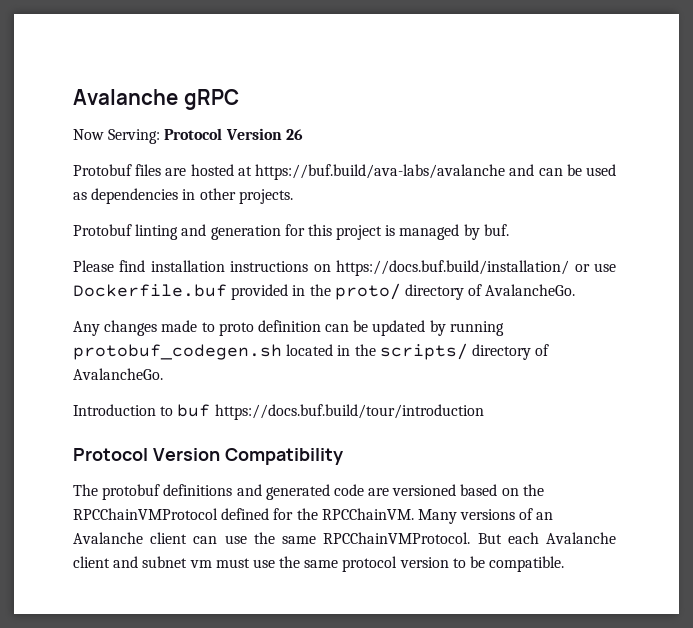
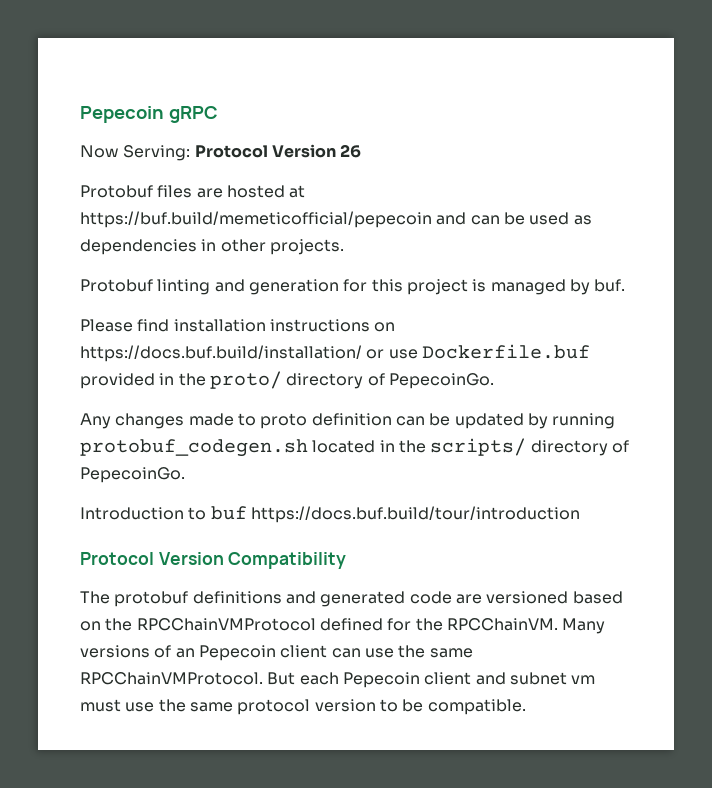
[73,89,178,105] Avalanche -> [80,106,164,123] Pepecoin
[255,164,506,180] https://buf.build/ava-labs/avalanche -> [80,211,432,228] https://buf.build/memeticofficial/pepecoin
[485,284,576,296] AvalancheGo. -> [388,373,494,389] PepecoinGo.
[73,368,163,380] AvalancheGo. -> [80,467,185,483] PepecoinGo.
[73,532,143,544] Avalanche -> [198,645,276,661] Pepecoin
[546,532,616,544] Avalanche -> [342,672,420,688] Pepecoin

